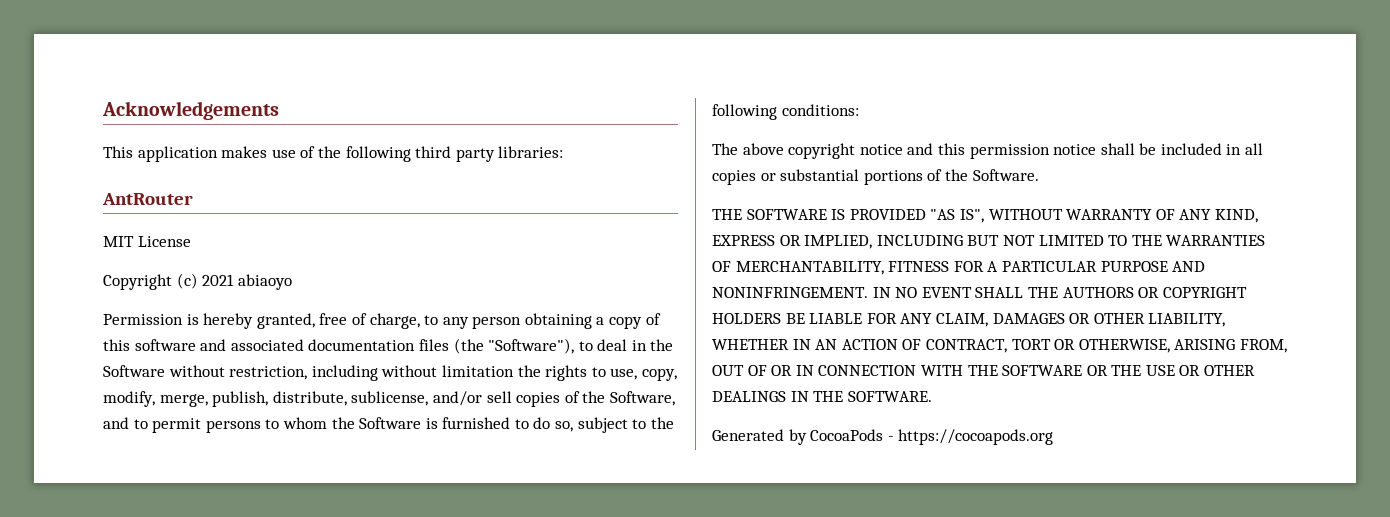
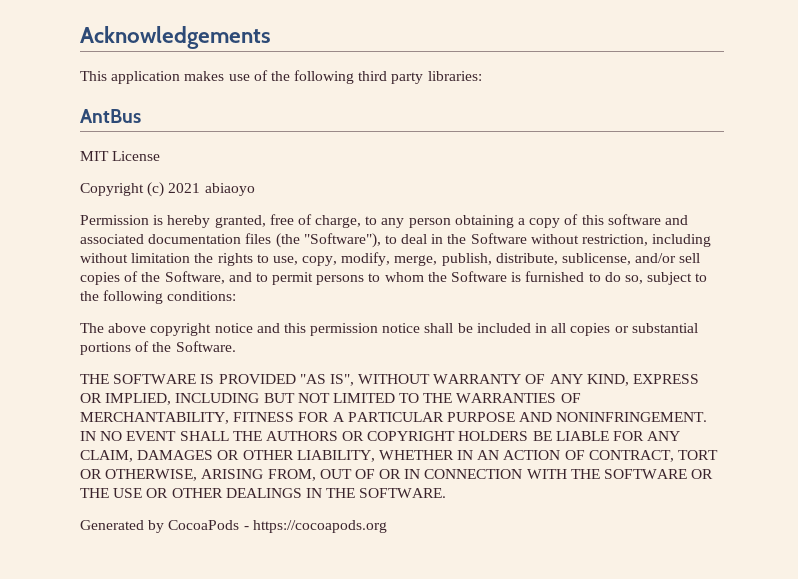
[102,193,193,205] AntRouter -> [80,109,141,123] AntBus

